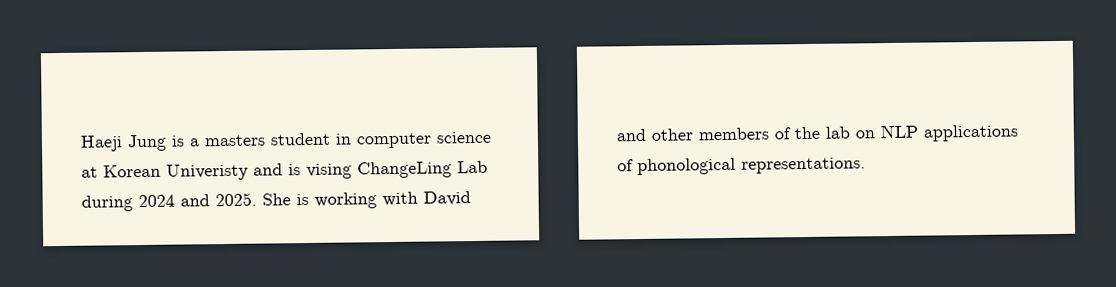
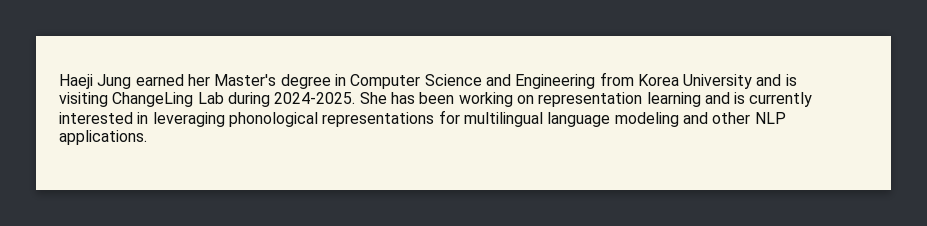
[171,131,491,149] [81,163,352,181] is a masters student in computer science at Korean Univeristy and is vising -> [135,72,797,89] [59,92,108,107] earned her Master's degree in Computer Science and Engineering from Korea University and is visiting
[138,191,471,209] [616,124,1018,142] [617,157,866,176] 2024 and 2025. She is working with David and other members of the lab on NLP applications of phonological representations. -> [274,92,813,107] [59,110,786,127] [59,130,147,145] 2024-2025. She has been working on representation learning and is currently interested in leveraging phonological representations for multilingual language modeling and other NLP applications.

